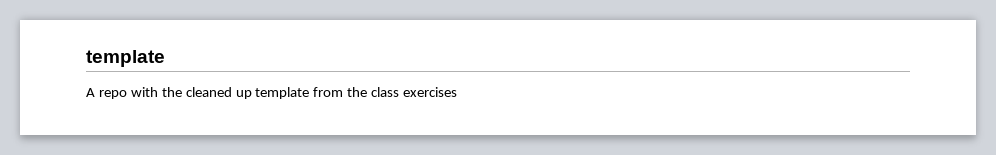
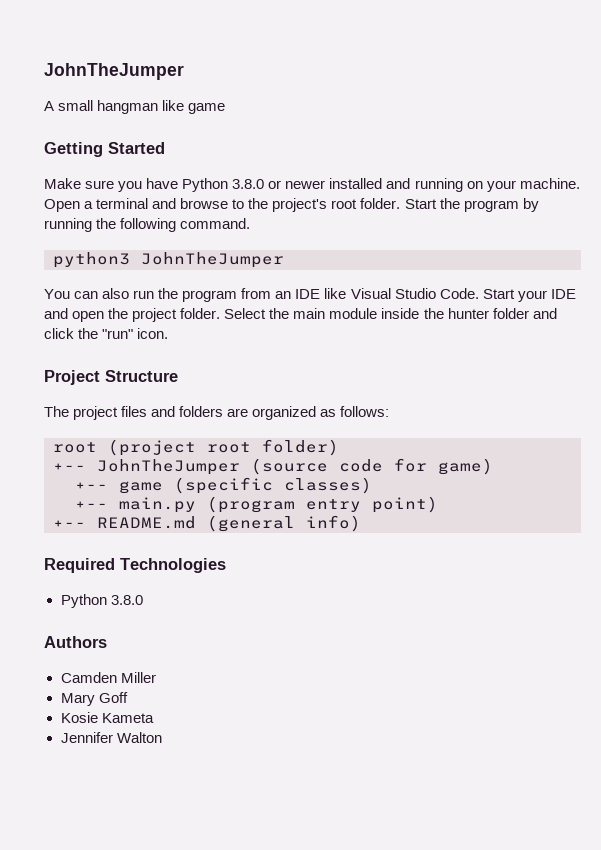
[86,50,165,67] template -> [44,63,184,80] JohnTheJumper
[98,87,458,99] repo with the cleaned up template from the class exercises -> [58,100,226,114] [44,142,165,157] [44,178,580,192] [44,198,539,212] [44,218,251,232] [53,252,284,268] [44,288,576,302] [44,308,557,322] [44,328,169,339] [44,370,178,385] [44,406,390,420] [53,439,339,456] [53,458,493,475] [75,477,372,494] [75,496,438,513] [53,515,361,532] [44,558,226,573] [60,594,143,608] [44,636,107,648] [60,672,156,683] [60,692,128,706] [60,712,154,723] [60,732,162,743] small hangman like game // Getting Started // Make sure you have Python 3.8.0 or newer installed and running on your machine. Open a terminal and browse to the project's root folder. Start the program by running the following command. // python3 JohnTheJumper // You can also run the program from an IDE like Visual Studio Code. Start your IDE and open the project folder. Select the main module inside the hunter folder and click the "run" icon. // Project Structure // The project files and folders are organized as follows: // root (project root folder) // +-- JohnTheJumper (source code for game) // +-- game (specific classes) // +-- main.py (program entry point) // +-- README.md (general info) // Required Technologies // Python 3.8.0 // Authors // Camden Miller // Mary Goff // Kosie Kameta // Jennifer Walton

